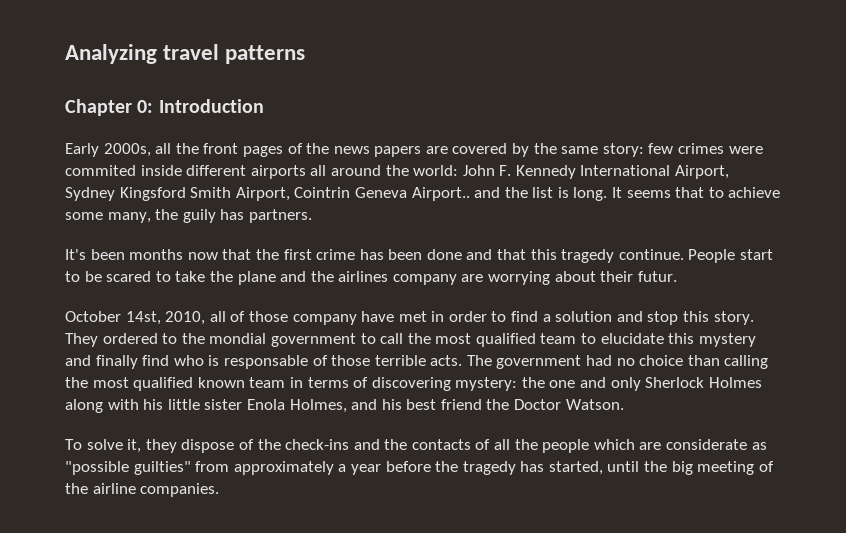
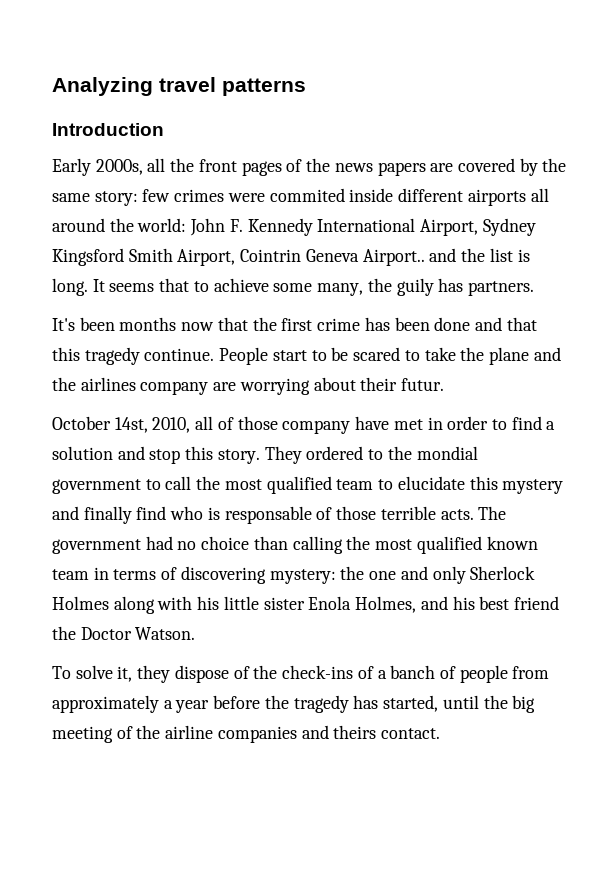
[65,99,154,116] Chapter 0: -> (306, 87) none
[353,439,767,453] [65,461,191,475] and the contacts of all the people which are considerate as "possible guilties" -> [357,665,508,683] of a banch of people
[140,483,220,497] companies. -> [217,725,441,743] companies and theirs contact.

